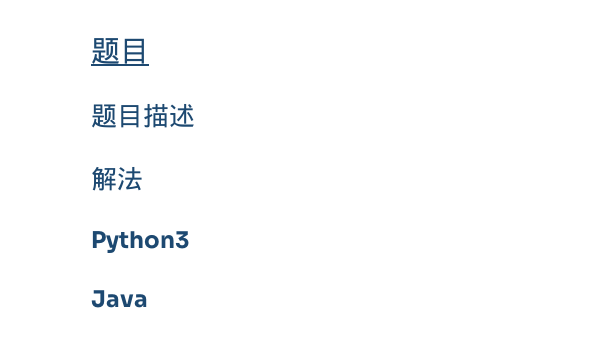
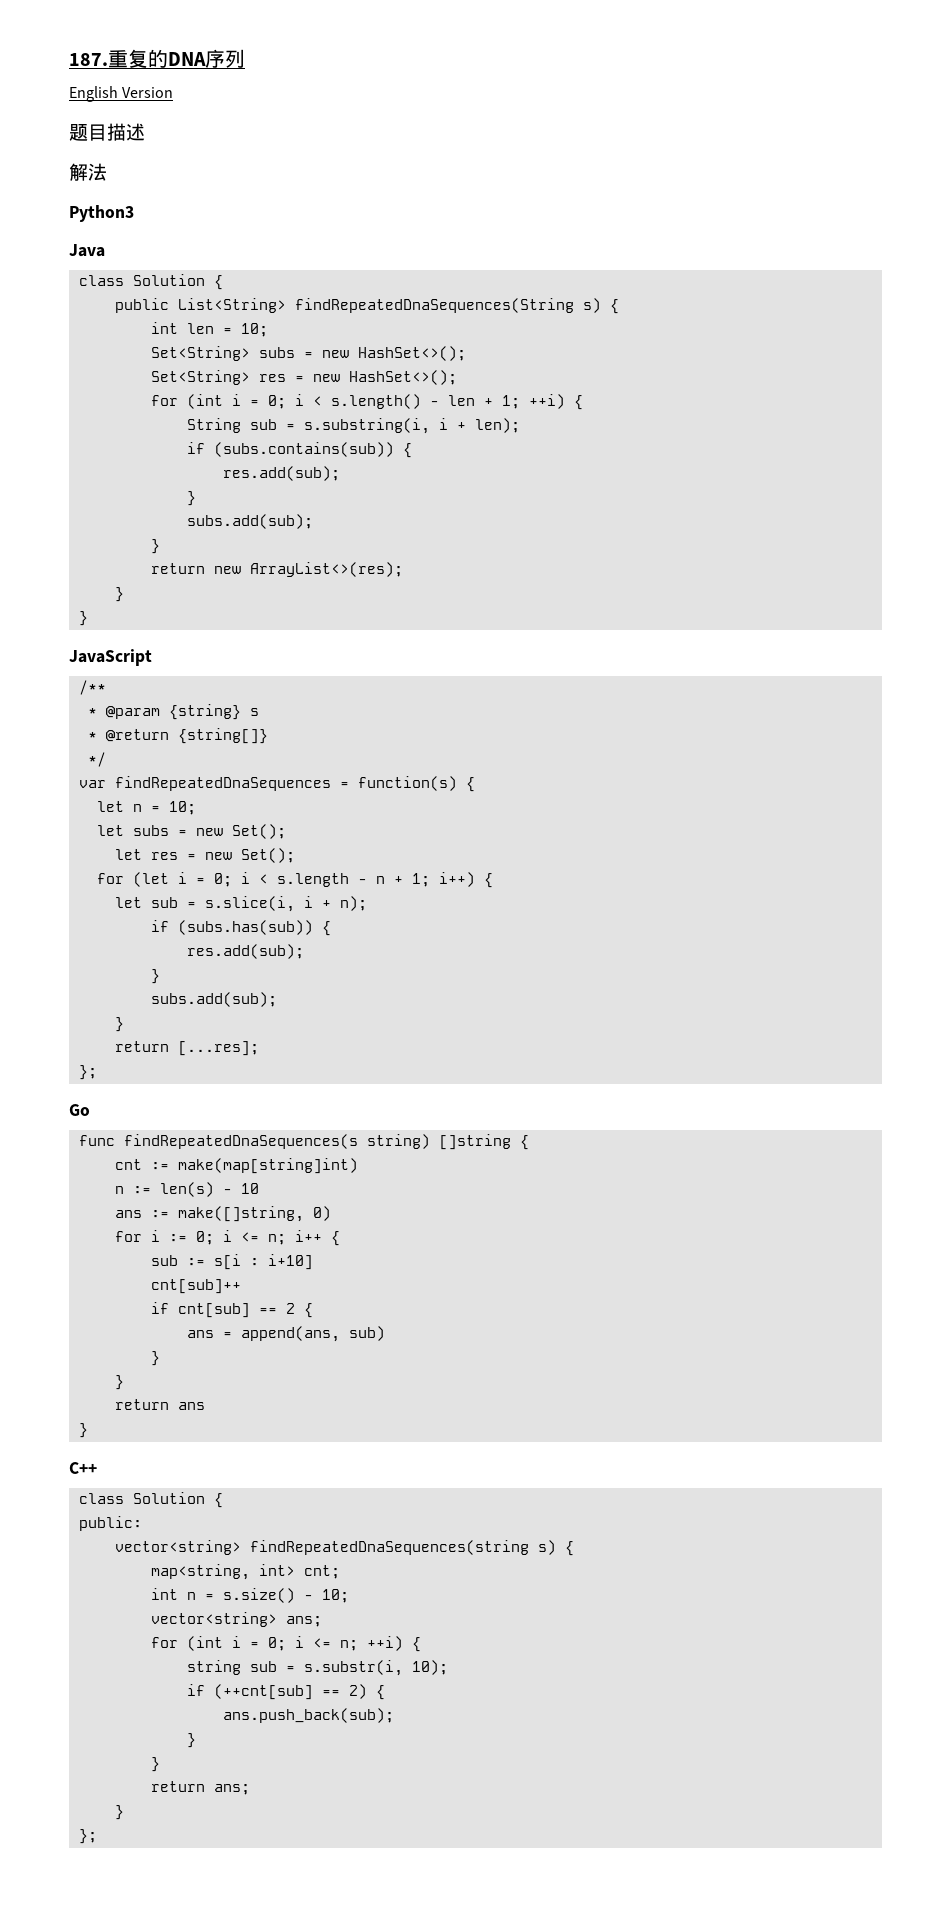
[91,38,149,64] 题目 -> [69,49,245,68] [69,86,174,102] 187.重复的DNA序列 // English Version
(148, 299) none -> [78,274,223,290] [114,298,619,314] [150,322,268,337] [150,346,466,361] [150,370,457,385] [150,394,583,410] [186,418,520,434] [186,442,412,458] [222,466,340,481] [186,491,196,506] [186,514,313,529] [150,539,160,554] [150,562,403,577] [114,587,124,602] [78,611,88,626] [69,649,152,666] [78,680,106,695] [87,704,259,720] [87,728,268,744] [87,752,106,767] [78,776,475,792] [96,801,196,815] [96,824,286,839] [114,848,295,863] [96,872,493,888] [114,896,367,912] [150,920,331,936] [186,944,304,959] [150,969,160,984] [150,992,277,1007] [114,1017,124,1032] [114,1041,259,1056] [78,1065,97,1080] [69,1104,90,1116] [78,1134,529,1150] [114,1158,358,1174] [114,1182,259,1197] [114,1206,331,1222] [114,1230,340,1246] [150,1254,313,1270] [150,1279,241,1294] [150,1302,313,1318] [186,1326,385,1342] [150,1351,160,1366] [114,1375,124,1390] [114,1399,205,1410] [78,1423,88,1438] [69,1462,97,1474] [78,1492,223,1508] [78,1516,142,1531] [114,1540,574,1556] [150,1564,340,1580] [150,1588,349,1603] [150,1612,322,1627] [150,1636,421,1652] [186,1660,448,1676] [186,1684,385,1700] [222,1708,394,1723] [186,1733,196,1748] [150,1757,160,1772] [150,1781,250,1795] [114,1805,124,1820] [78,1829,97,1844] // class Solution { // public List<String> findRepeatedDnaSequences(String s) { // int len = 10; // Set<String> subs = new HashSet<>(); // Set<String> res = new HashSet<>(); // for (int i = 0; i < s.length() - len + 1; ++i) { // String sub = s.substring(i, i + len); // if (subs.contains(sub)) { // res.add(sub); // } // subs.add(sub); // } // return new ArrayList<>(res); // } // } // JavaScript // /** // * @param {string} s // * @return {string[]} // */ // var findRepeatedDnaSequences = function(s) { // let n = 10; // let subs = new Set(); // let res = new Set(); // for (let i = 0; i < s.length - n + 1; i++) { // let sub = s.slice(i, i + n); // if (subs.has(sub)) { // res.add(sub); // } // subs.add(sub); // } // return [...res]; // }; // Go // func findRepeatedDnaSequences(s string) []string { // cnt := make(map[string]int) // n := len(s) - 10 // ans := make([]string, 0) // for i := 0; i <= n; i++ { // sub := s[i : i+10] // cnt[sub]++ // if cnt[sub] == 2 { // ans = append(ans, sub) // } // } // return ans // } // C++ // class Solution { // public: // vector<string> findRepeatedDnaSequences(string s) { // map<string, int> cnt; // int n = s.size() - 10; // vector<string> ans; // for (int i = 0; i <= n; ++i) { // string sub = s.substr(i, 10); // if (++cnt[sub] == 2) { // ans.push_back(sub); // } // } // return ans; // } // };

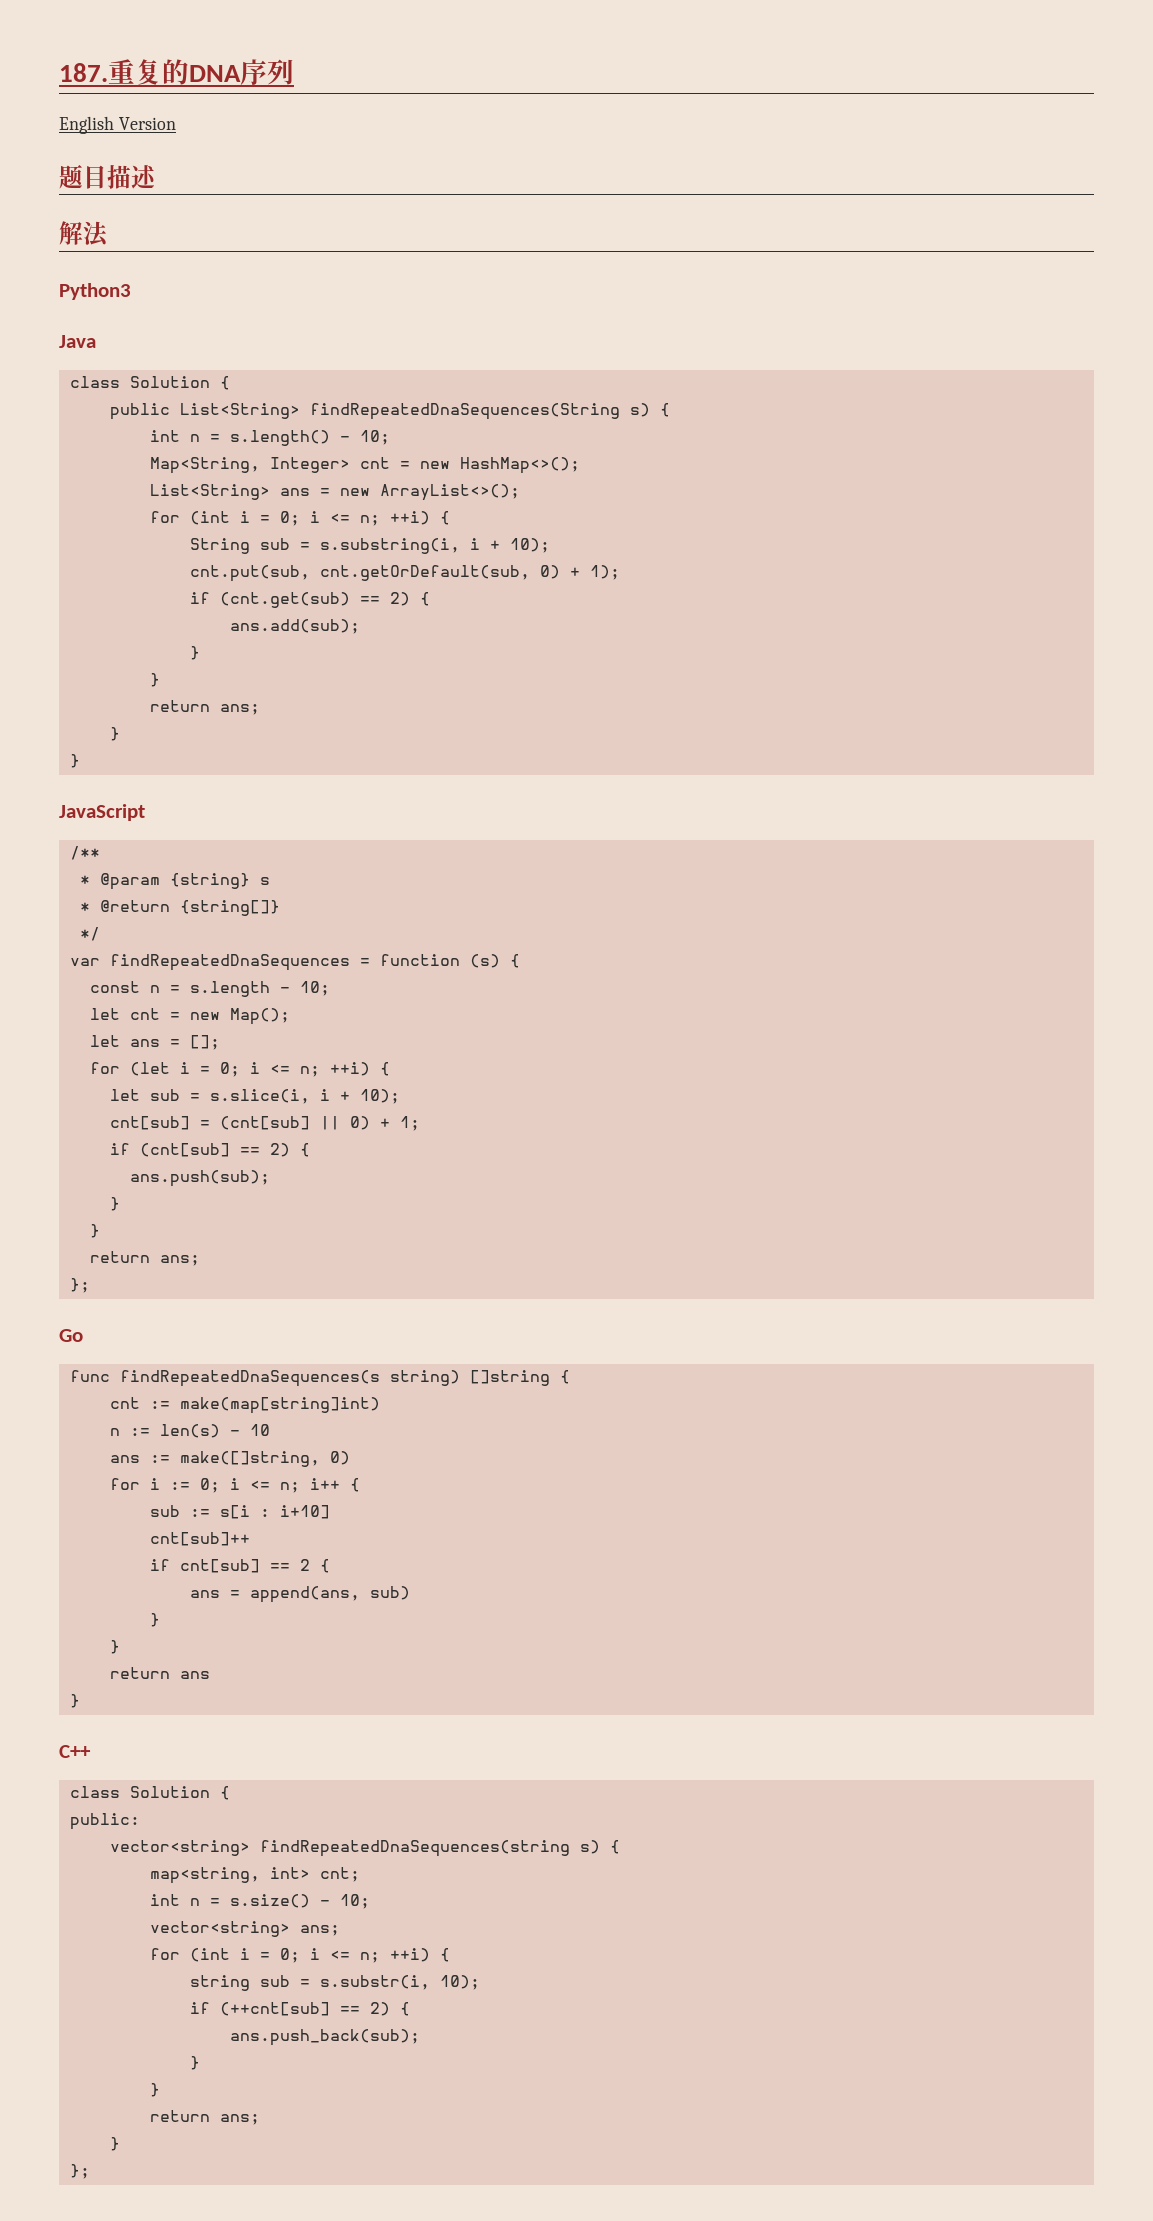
[186,323,268,337] [150,346,466,361] [150,370,457,385] [150,394,520,409] len = 10; // Set<String> subs = new HashSet<>(); // Set<String> res = new HashSet<>(); // for (int i = 0; i < s.length() - len + 1; -> [189,430,390,446] [149,457,580,474] [149,484,520,501] [149,511,380,526] n = s.length() - 10; // Map<String, Integer> cnt = new HashMap<>(); // List<String> ans = new ArrayList<>(); // for (int i = 0; i <= n;
[474,418,520,433] [186,442,412,458] [222,466,340,481] [186,491,196,506] [186,514,313,529] [150,539,160,554] [150,562,403,577] len); // if (subs.contains(sub)) { // res.add(sub); // } // subs.add(sub); // } // return new ArrayList<>(res); -> [509,538,550,553] [189,565,620,582] [189,592,430,608] [229,619,360,634] [189,646,200,660] [149,673,160,687] [149,700,260,715] 10); // cnt.put(sub, cnt.getOrDefault(sub, 0) + 1); // if (cnt.get(sub) == 2) { // ans.add(sub); // } // } // return ans;
[357,776,475,792] [96,801,160,812] function(s) { // let n = -> [379,954,520,968] [89,981,290,997] function (s) { // const n = s.length -
[132,824,286,839] [114,848,295,863] subs = new Set(); // let res = new Set(); -> [129,1008,290,1025] [89,1035,220,1050] cnt = new Map(); // let ans = [];
[258,872,475,887] < s.length - n + 1; i++) -> [269,1062,370,1077] <= n; ++i)
[339,896,367,911] [150,920,331,936] [186,944,304,959] [150,969,160,984] [150,992,277,1007] [114,1017,124,1032] [114,1041,259,1056] n); // if (subs.has(sub)) { // res.add(sub); // } // subs.add(sub); // } // return [...res]; -> [359,1089,400,1104] [109,1116,420,1131] [109,1143,310,1157] [129,1170,270,1187] [109,1197,120,1211] [89,1224,100,1238] [89,1251,200,1266] 10); // cnt[sub] = (cnt[sub] || 0) + 1; // if (cnt[sub] == 2) { // ans.push(sub); // } // } // return ans;

